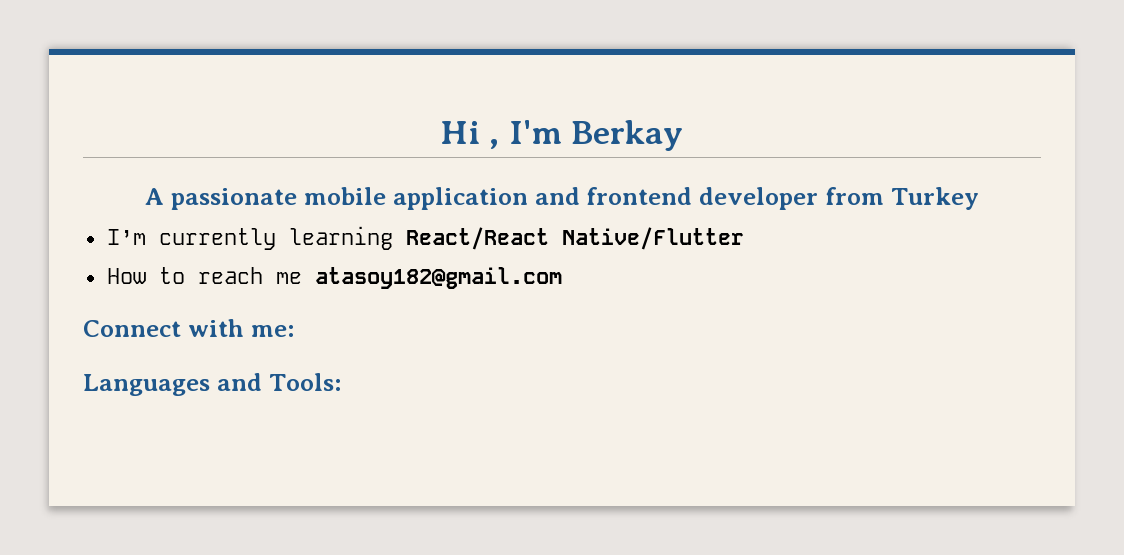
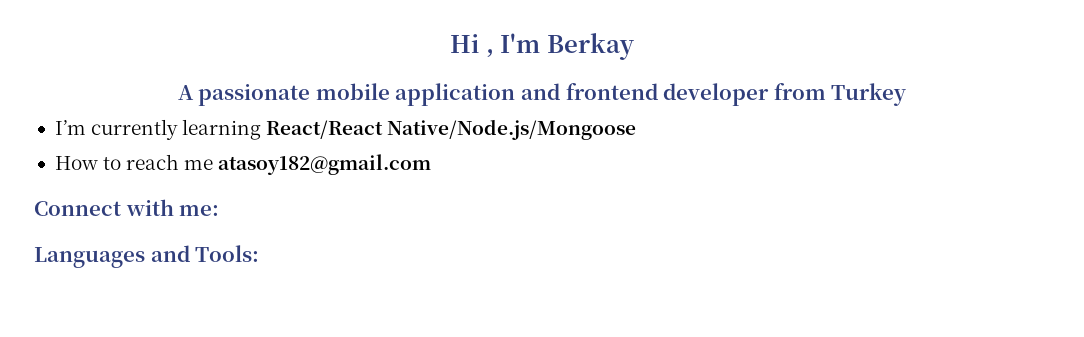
[561,227,744,250] Native/Flutter -> [387,119,637,140] Native/Node.js/Mongoose

